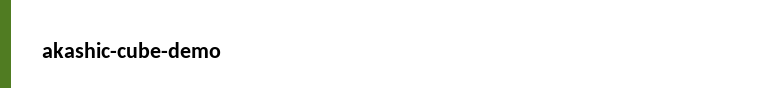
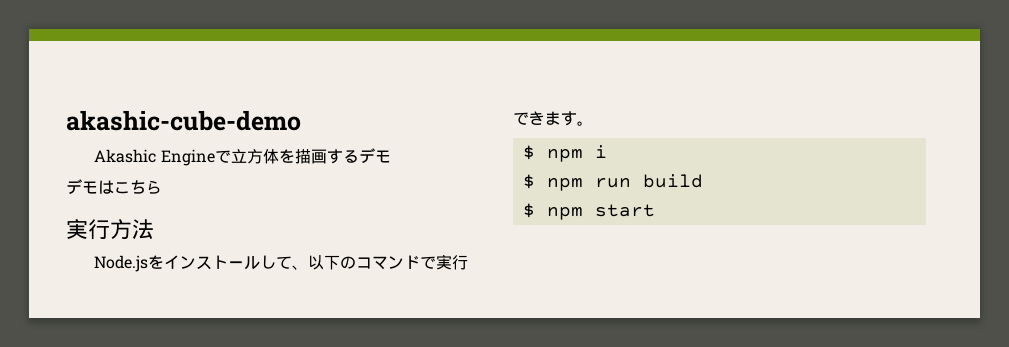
(221, 50) none -> [94,148,391,166] [66,179,162,194] [66,219,154,240] [94,254,469,272] [513,111,593,126] [522,145,607,162] [522,174,703,191] [522,203,655,220] // Akashic Engineで立方体を描画するデモ // デモはこちら // 実行方法 // Node.jsをインストールして、以下のコマンドで実行できます。 // $ npm i // $ npm run build // $ npm start

